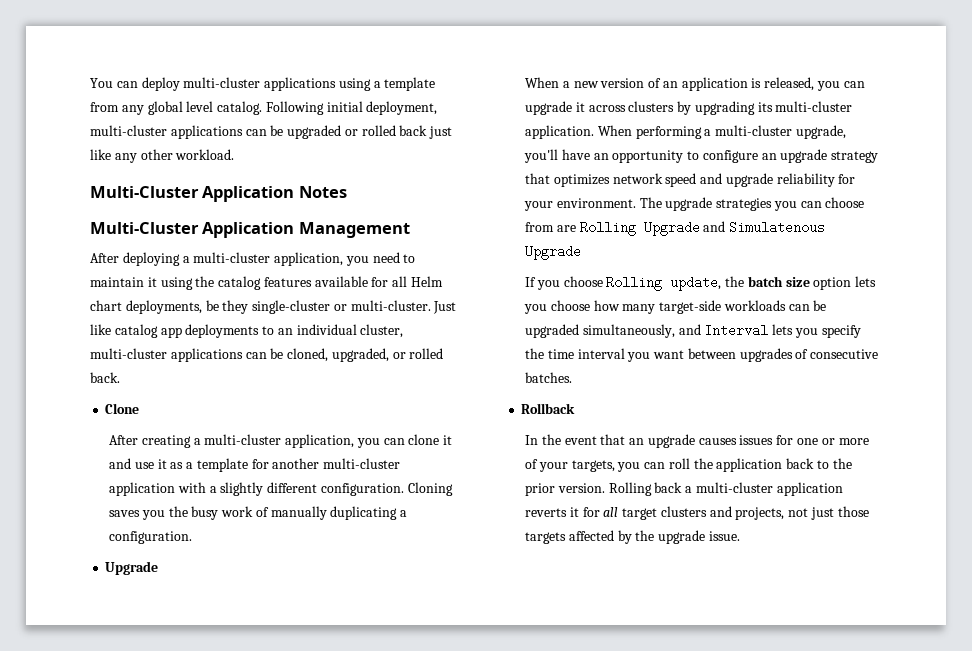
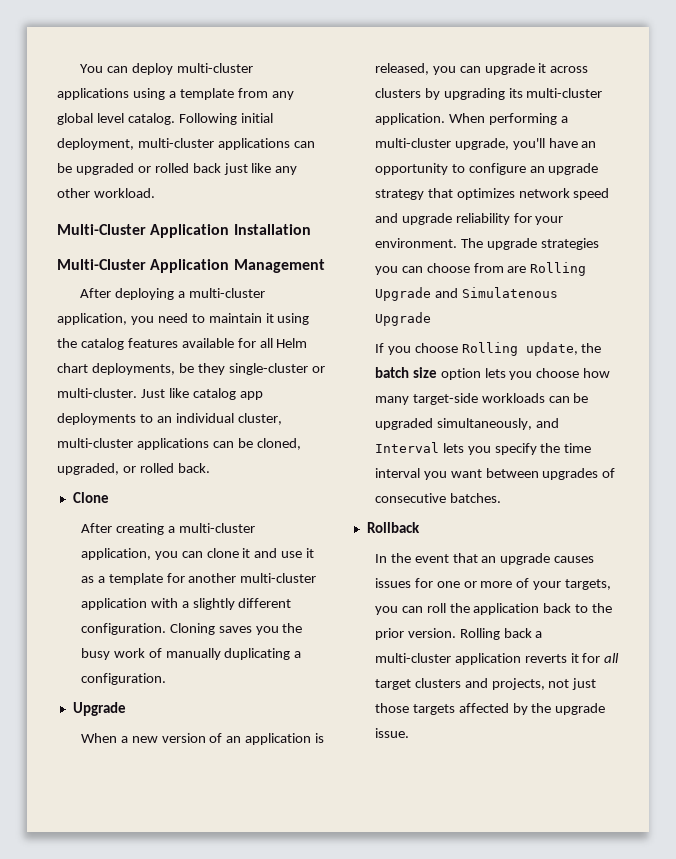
[298,186,347,198] Notes -> [233,224,311,235] Installation

